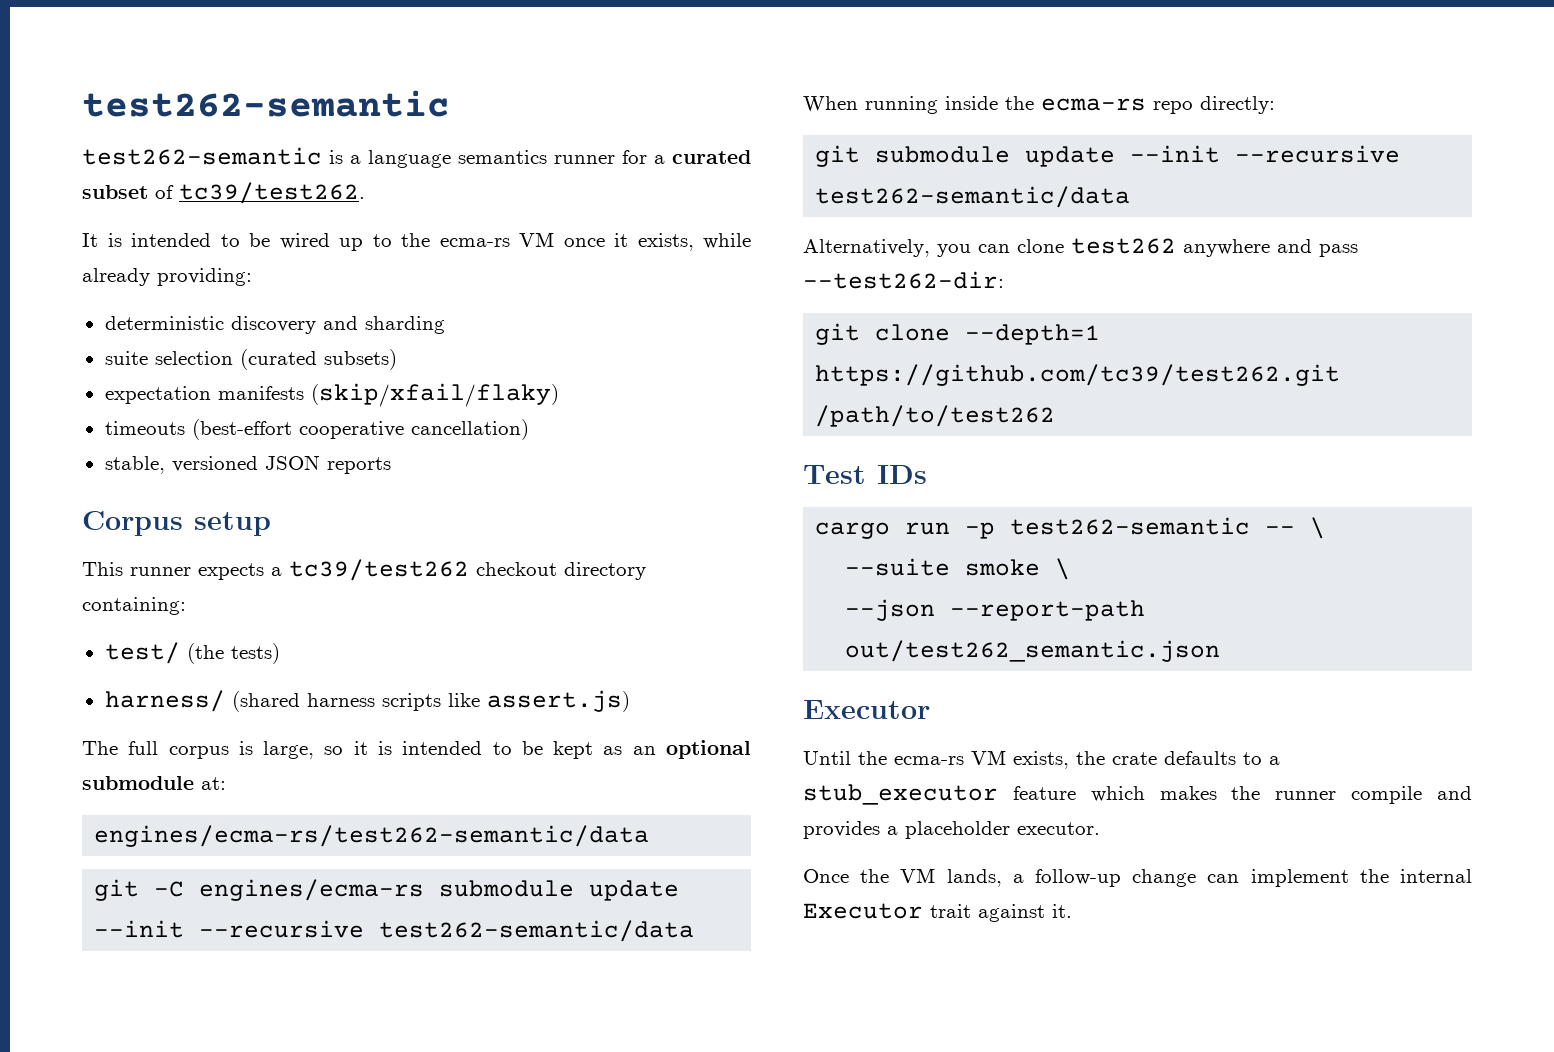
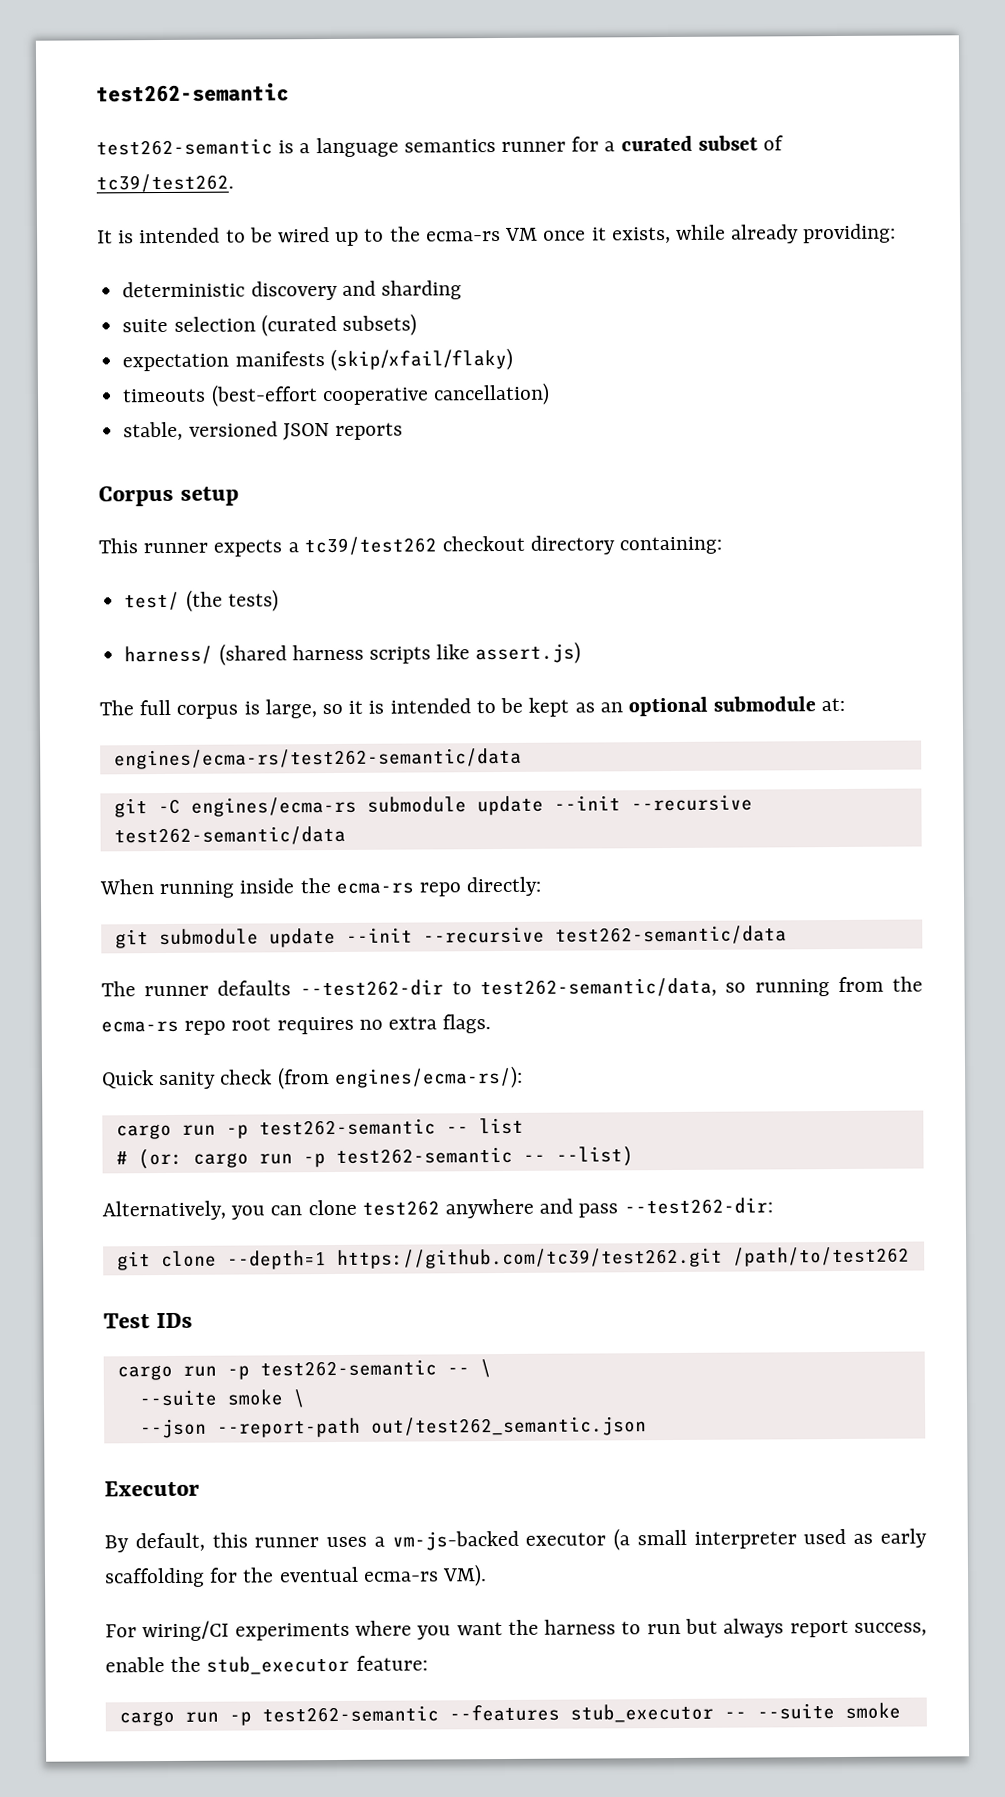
(1131, 197) none -> [101,976,923,998] [101,1014,492,1035] [102,1065,523,1090] [115,1117,524,1140] [115,1146,634,1170] // The runner defaults --test262-dir to test262-semantic/data, so running from the ecma-rs repo root requires no extra flags. // Quick sanity check (from engines/ecma-rs/): // cargo run -p test262-semantic -- list // # (or: cargo run -p test262-semantic -- --list)
[803,750,1280,769] [803,784,1472,805] [803,821,1100,839] [803,868,1472,887] [803,903,1072,922] Until the ecma-rs VM exists, the crate defaults to a stub_executor feature which makes the runner compile and provides a placeholder executor. // Once the VM lands, a follow-up change can implement the internal Executor trait against it. -> [104,1528,927,1553] [104,1564,488,1588] [105,1618,927,1642] [105,1655,428,1675] [118,1702,901,1727] By default, this runner uses a vm-js-backed executor (a small interpreter used as early scaffolding for the eventual ecma-rs VM). // For wiring/CI experiments where you want the harness to run but always report success, enable the stub_executor feature: // cargo run -p test262-semantic --features stub_executor -- --suite smoke

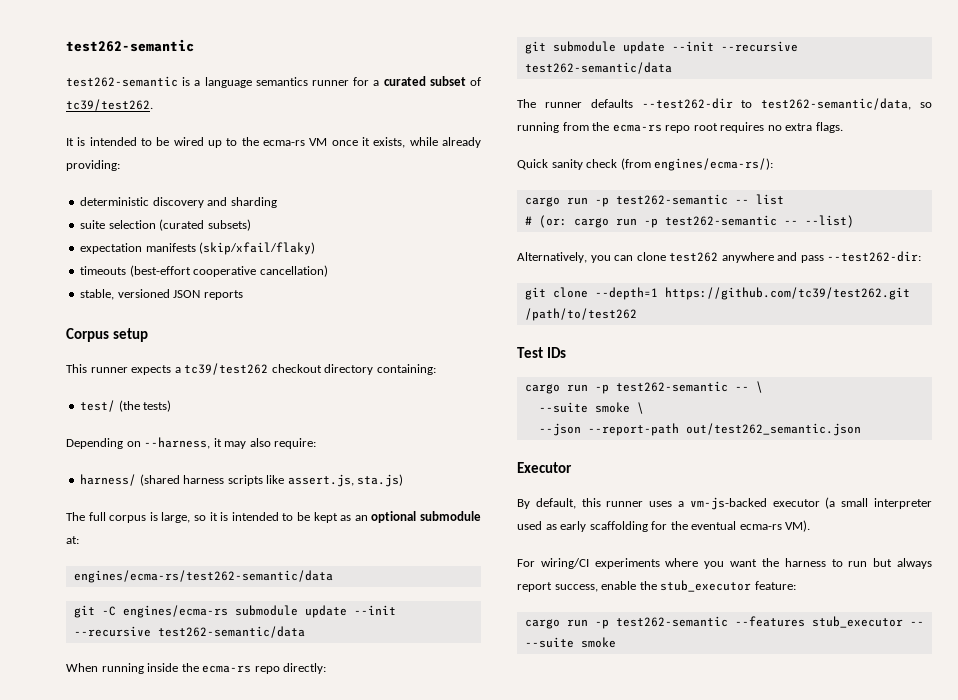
(279, 600) none -> [66,437,317,449] // Depending on --harness, it may also require:
[475,641,582,665] assert.js) -> [287,474,404,487] assert.js, sta.js)

